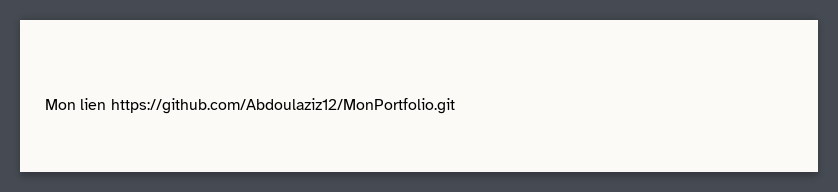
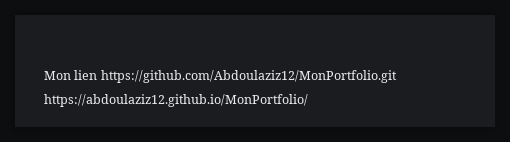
(455, 106) none -> [44,94,308,107] // https://abdoulaziz12.github.io/MonPortfolio/

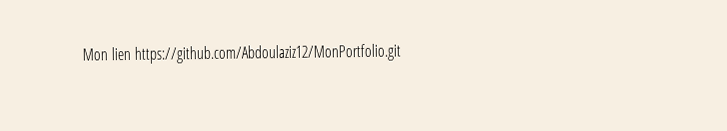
[44,94,308,107] // https://abdoulaziz12.github.io/MonPortfolio/ -> (402, 53) none

